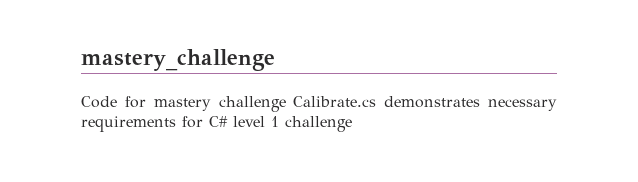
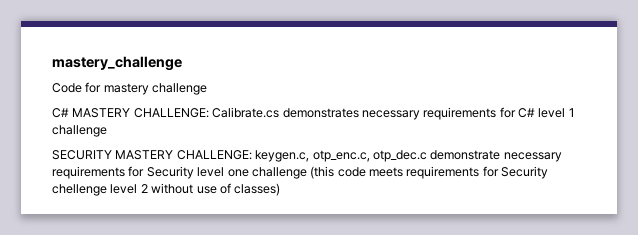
(286, 104) none -> [52,108,209,118] // C# MASTERY CHALLENGE:
(352, 124) none -> [52,150,562,162] [52,166,549,179] [52,183,281,196] // SECURITY MASTERY CHALLENGE: keygen.c, otp_enc.c, otp_dec.c demonstrate necessary requirements for Security level one challenge (this code meets requirements for Security chellenge level 2 without use of classes)

